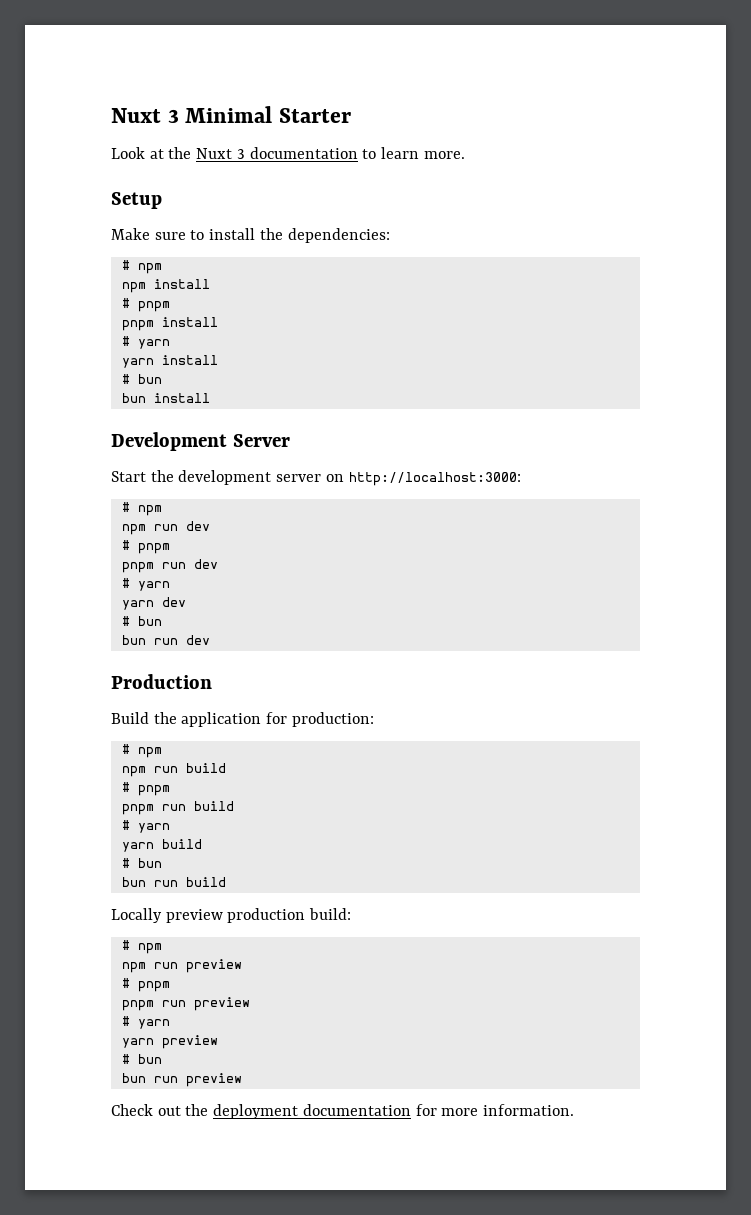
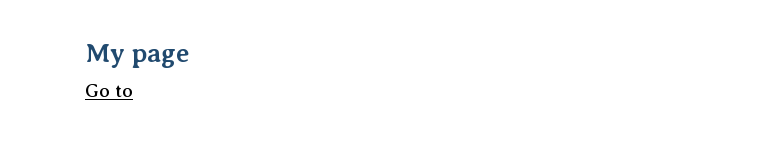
[111,106,351,123] [111,147,465,159] [111,192,162,209] [111,228,390,243] [121,260,162,274] [121,279,210,293] [121,298,170,312] [121,317,218,331] [121,336,170,349] [121,355,218,368] [121,374,162,384] [121,393,210,403] [111,432,290,451] [111,470,521,486] [121,502,162,516] [121,521,210,535] [121,540,170,554] [121,559,218,573] [121,578,170,591] [121,597,186,610] [121,616,162,626] [121,635,210,645] [111,674,212,689] [111,712,374,727] [121,744,162,758] [121,763,226,777] [121,782,170,796] [121,801,234,815] [121,820,170,833] [121,839,202,852] [121,858,162,868] [121,877,226,887] [111,908,352,923] [121,940,162,954] [121,959,242,973] [121,978,170,992] [121,997,250,1011] [121,1016,170,1029] [121,1035,218,1049] [121,1054,162,1064] [121,1073,242,1087] [111,1104,575,1119] Nuxt 3 Minimal Starter // Look at the Nuxt 3 documentation to learn more. // Setup // Make sure to install the dependencies: // # npm // npm install // # pnpm // pnpm install // # yarn // yarn install // # bun // bun install // Development Server // Start the development server on http://localhost:3000: // # npm // npm run dev // # pnpm // pnpm run dev // # yarn // yarn dev // # bun // bun run dev // Production // Build the application for production: // # npm // npm run build // # pnpm // pnpm run build // # yarn // yarn build // # bun // bun run build // Locally preview production build: // # npm // npm run preview // # pnpm // pnpm run preview // # yarn // yarn preview // # bun // bun run preview // Check out the deployment documentation for more information. -> [85,44,190,68] [85,84,134,97] My page // Go to

